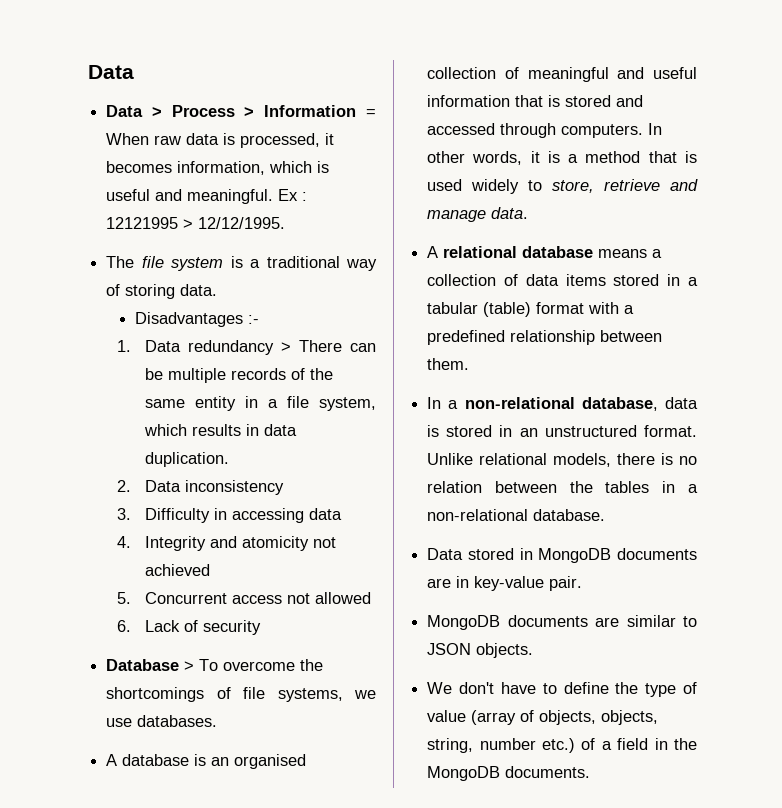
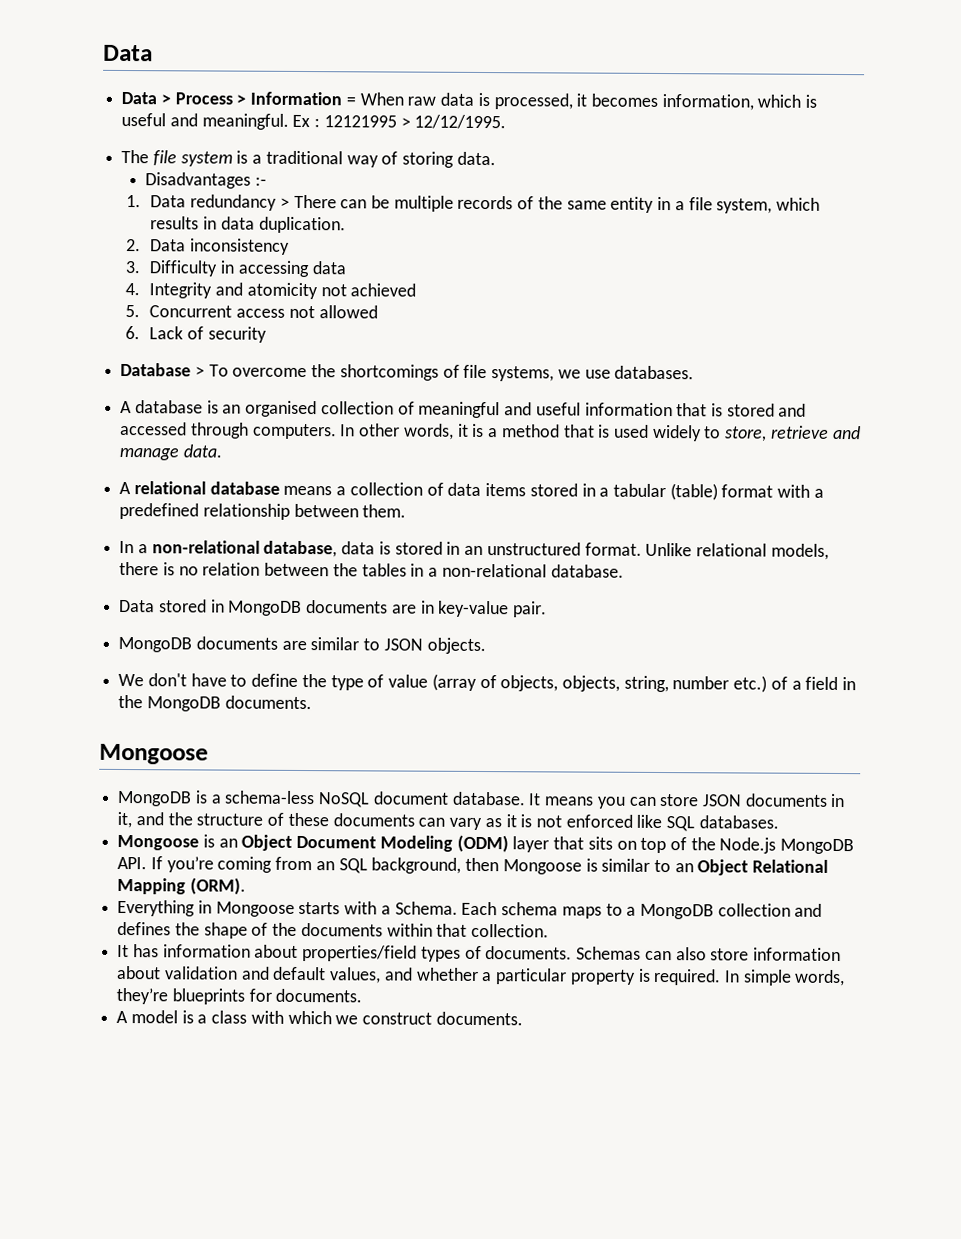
(591, 772) none -> [99,743,209,765] [117,790,846,809] [117,811,779,832] [117,834,855,855] [117,856,829,876] [117,877,246,895] [117,899,823,920] [117,921,550,939] [117,944,841,962] [116,965,846,987] [116,987,363,1005] [116,1010,523,1026] // Mongoose // MongoDB is a schema-less NoSQL document database. It means you can store JSON documents in it, and the structure of these documents can vary as it is not enforced like SQL databases. // Mongoose is an Object Document Modeling (ODM) layer that sits on top of the Node.js MongoDB API. If you’re coming from an SQL background, then Mongoose is similar to an Object Relational Mapping (ORM). // Everything in Mongoose starts with a Schema. Each schema maps to a MongoDB collection and defines the shape of the documents within that collection. // It has information about properties/field types of documents. Schemas can also store information about validation and default values, and whether a particular property is required. In simple words, they’re blueprints for documents. // A model is a class with which we construct documents.

